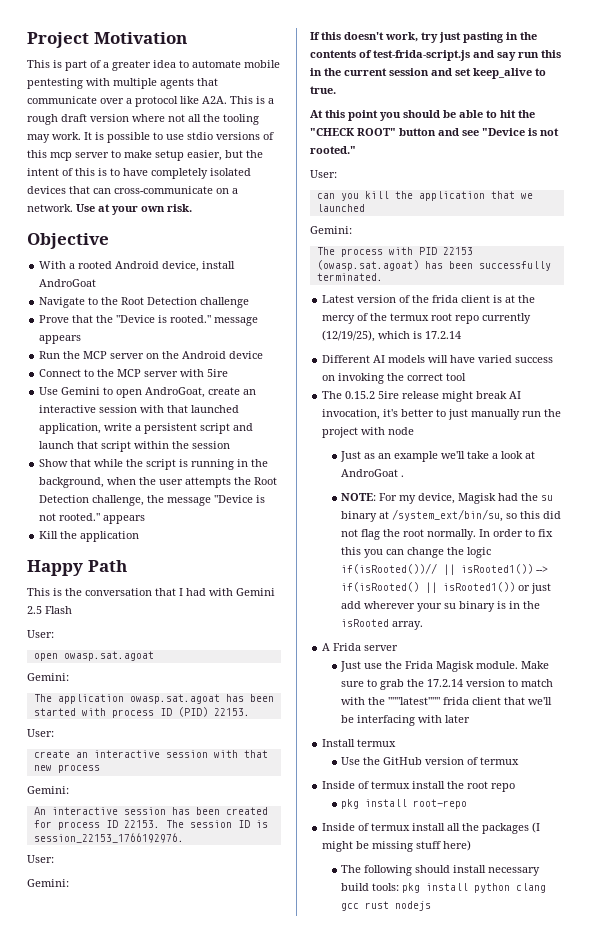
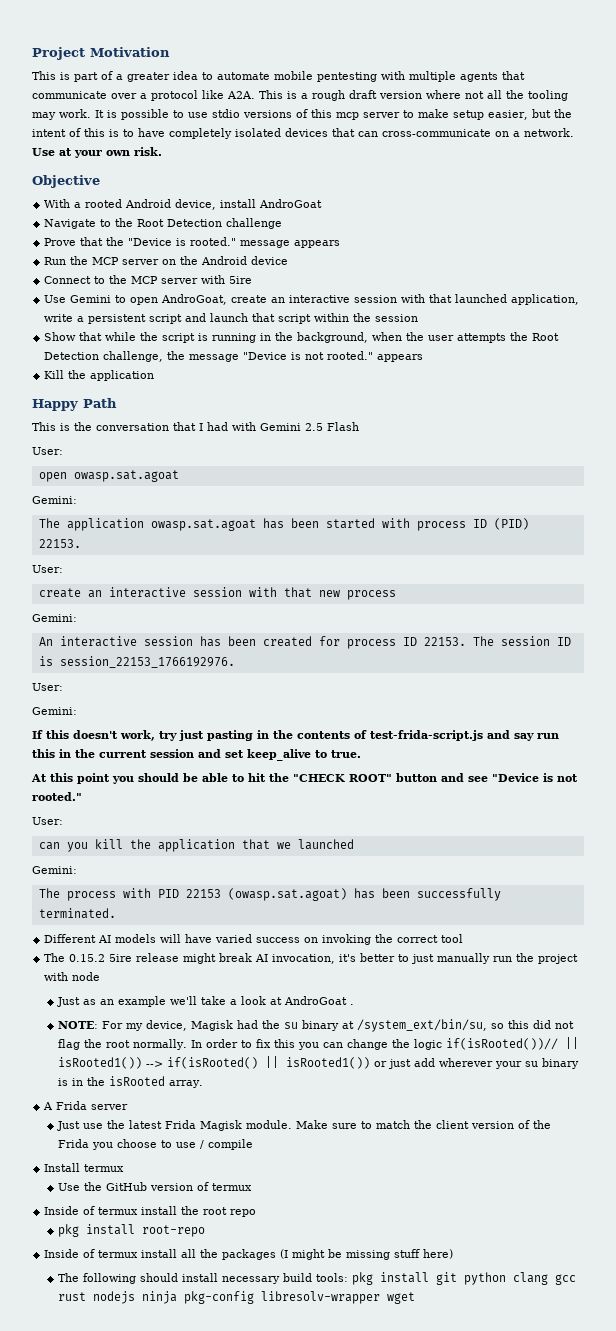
[322,295,536,303] [322,313,532,324] [322,330,462,342] // Latest version of the frida client is at the mercy of the termux root repo currently (12/19/25), which is 17.2.14 -> (116, 913) none
(403, 665) none -> [129,1120,163,1129] latest
[380,679,554,690] [341,697,553,705] [341,715,471,726] grab the 17.2.14 version to match with the """latest""" frida client that we'll be interfacing with later -> [376,1120,552,1129] [58,1139,254,1150] match the client version of the Frida you choose to use / compile
(469, 887) none -> [436,1272,458,1285] git
(432, 906) none -> [142,1291,416,1304] ninja pkg-config libresolv-wrapper wget

